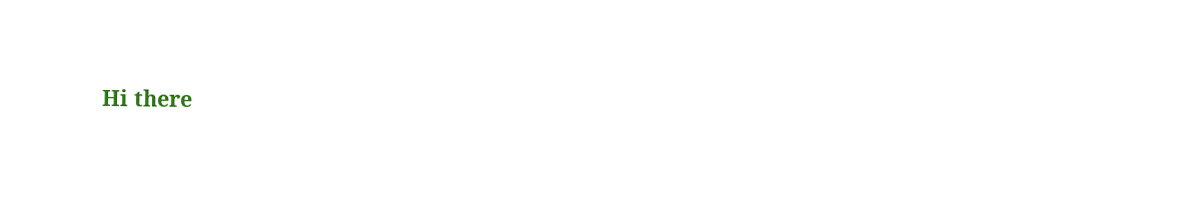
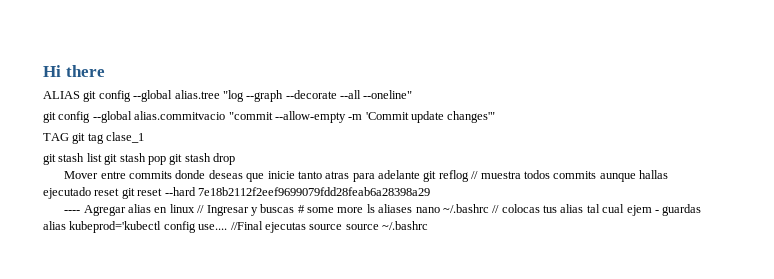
(193, 98) none -> [43,90,413,102] [43,111,496,123] [43,132,145,144] [43,153,235,165] [64,170,669,182] [43,187,430,199] [64,204,702,216] [43,221,428,233] // ALIAS git config --global alias.tree "log --graph --decorate --all --oneline" // git config --global alias.commitvacio "commit --allow-empty -m 'Commit update changes'" // TAG git tag clase_1 // git stash list git stash pop git stash drop // Mover entre commits donde deseas que inicie tanto atras para adelante git reflog // muestra todos commits aunque hallas ejecutado reset git reset --hard 7e18b2112f2eef9699079fdd28feab6a28398a29 // ---- Agregar alias en linux // Ingresar y buscas # some more ls aliases nano ~/.bashrc // colocas tus alias tal cual ejem - guardas alias kubeprod='kubectl config use.... //Final ejecutas source source ~/.bashrc

